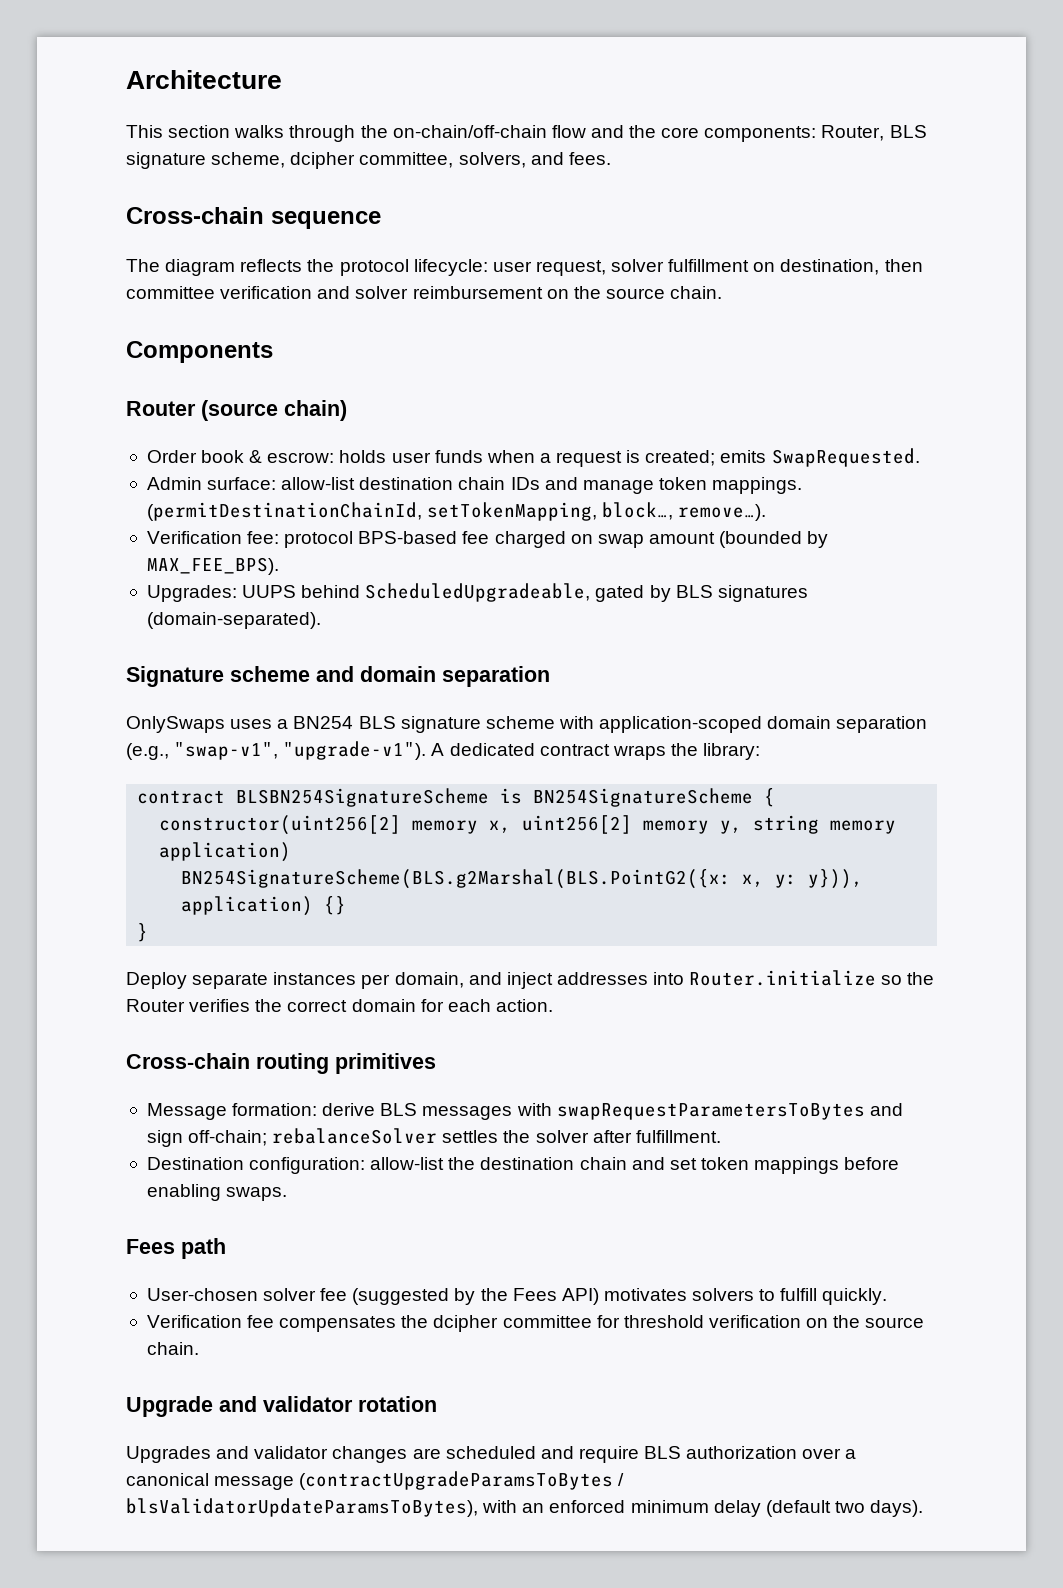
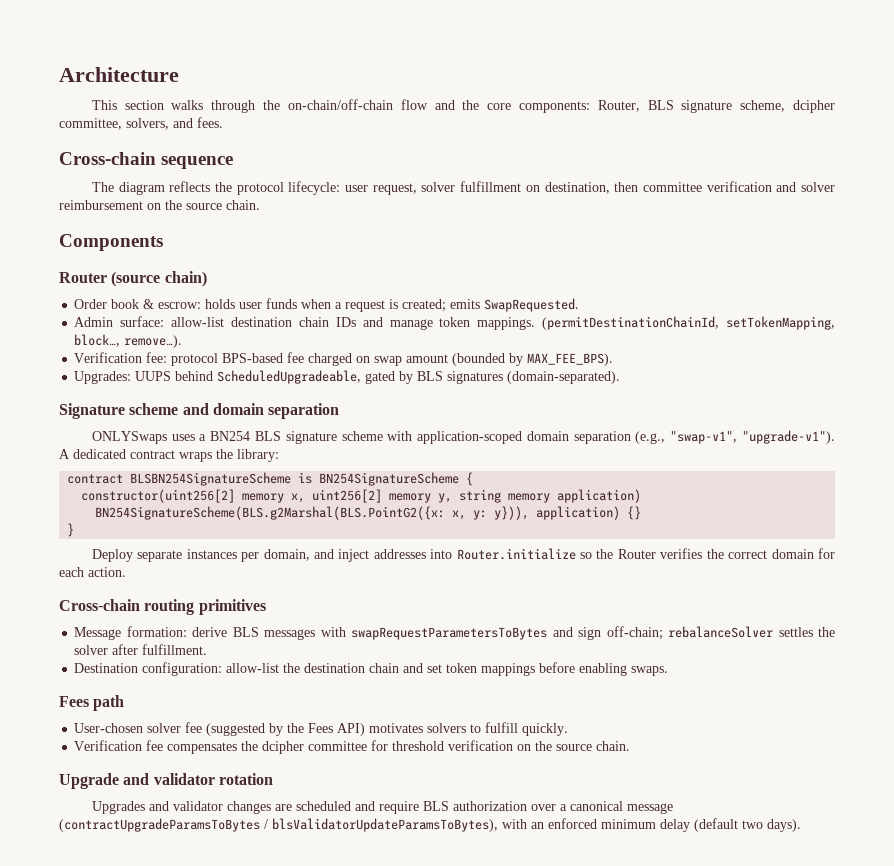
[126,716,225,733] OnlySwaps -> [91,431,167,444] ONLYSwaps

